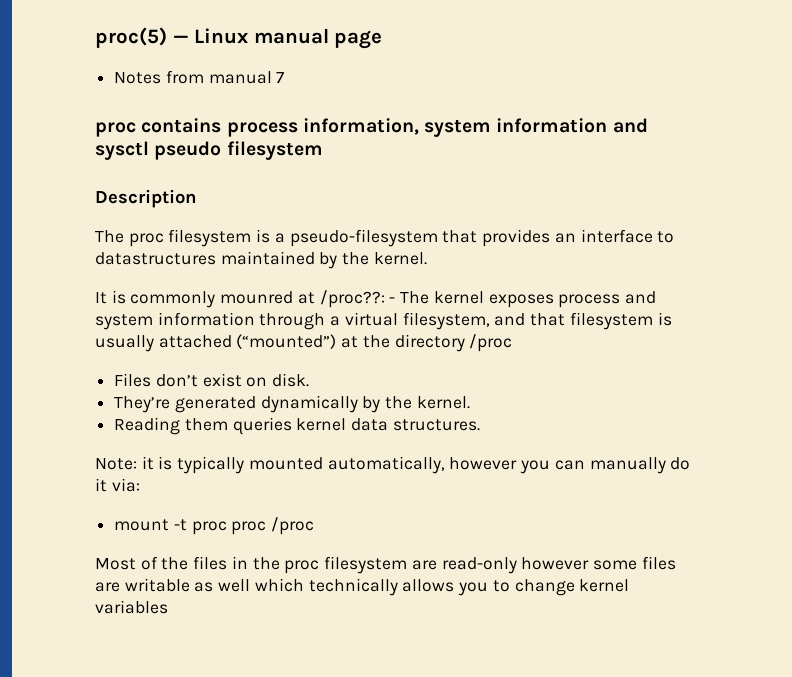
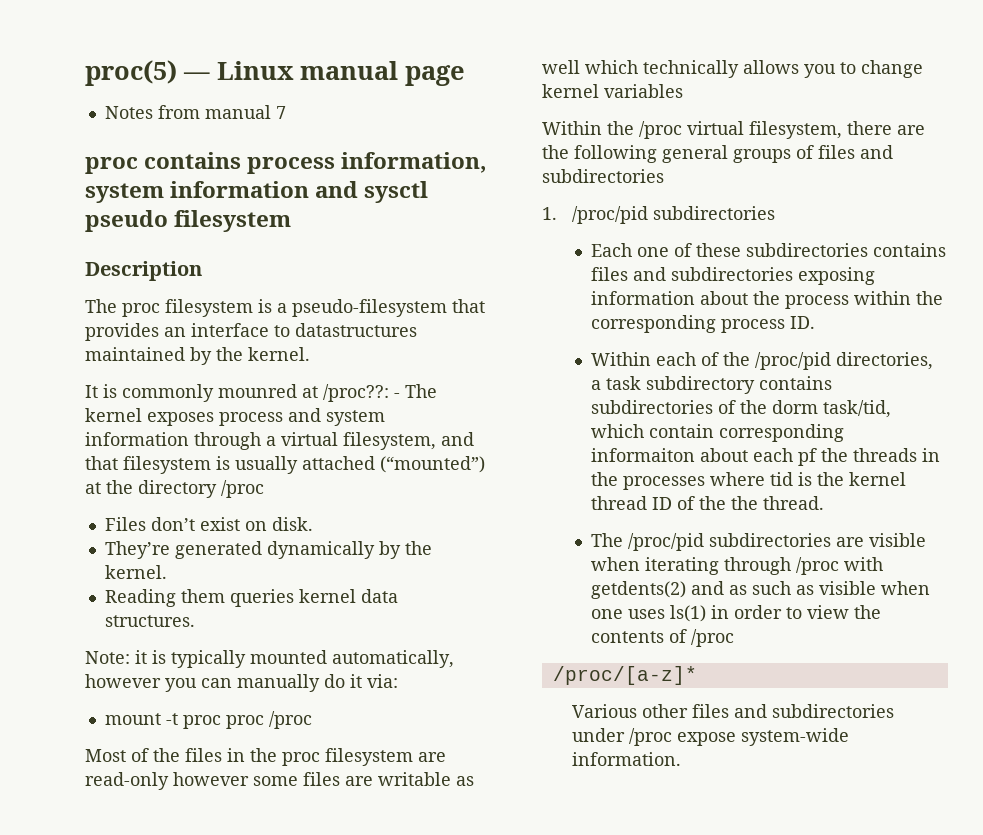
(168, 607) none -> [542,121,925,139] [542,145,893,163] [542,169,664,183] [542,206,775,224] [591,243,947,257] [591,267,876,285] [591,291,944,309] [591,315,816,333] [591,352,934,370] [591,376,833,394] [591,400,892,418] [591,424,845,442] [591,448,941,466] [591,472,907,490] [591,496,825,510] [591,533,927,551] [591,557,884,575] [591,581,931,599] [591,605,882,622] [591,629,735,647] [552,666,697,685] [571,704,894,718] [571,728,849,746] [571,752,681,766] // Within the /proc virtual filesystem, there are the following general groups of files and subdirectories // 1. /proc/pid subdirectories // Each one of these subdirectories contains files and subdirectories exposing information about the process within the corresponding process ID. // Within each of the /proc/pid directories, a task subdirectory contains subdirectories of the dorm task/tid, which contain corresponding informaiton about each pf the threads in the processes where tid is the kernel thread ID of the the thread. // The /proc/pid subdirectories are visible when iterating through /proc with getdents(2) and as such as visible when one uses ls(1) in order to view the contents of /proc // /proc/[a-z]* // Various other files and subdirectories under /proc expose system-wide information.

